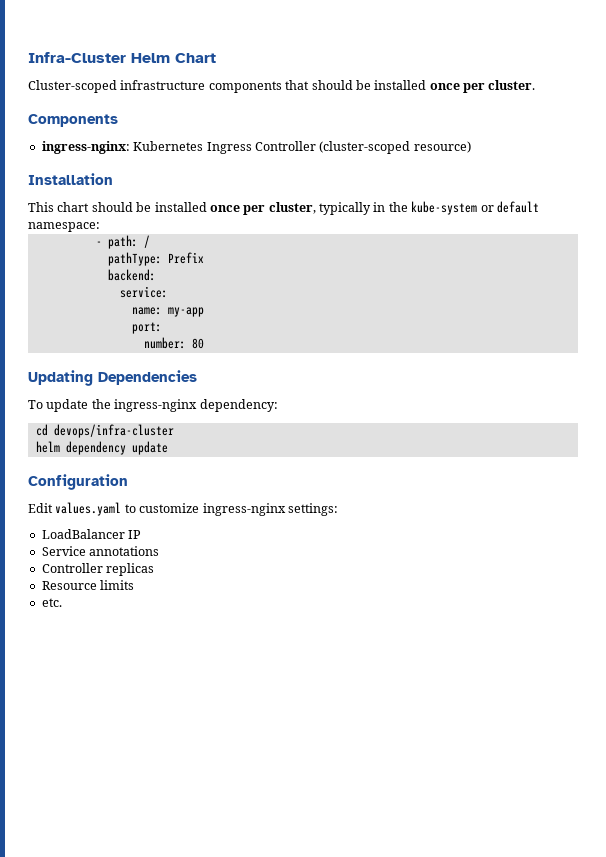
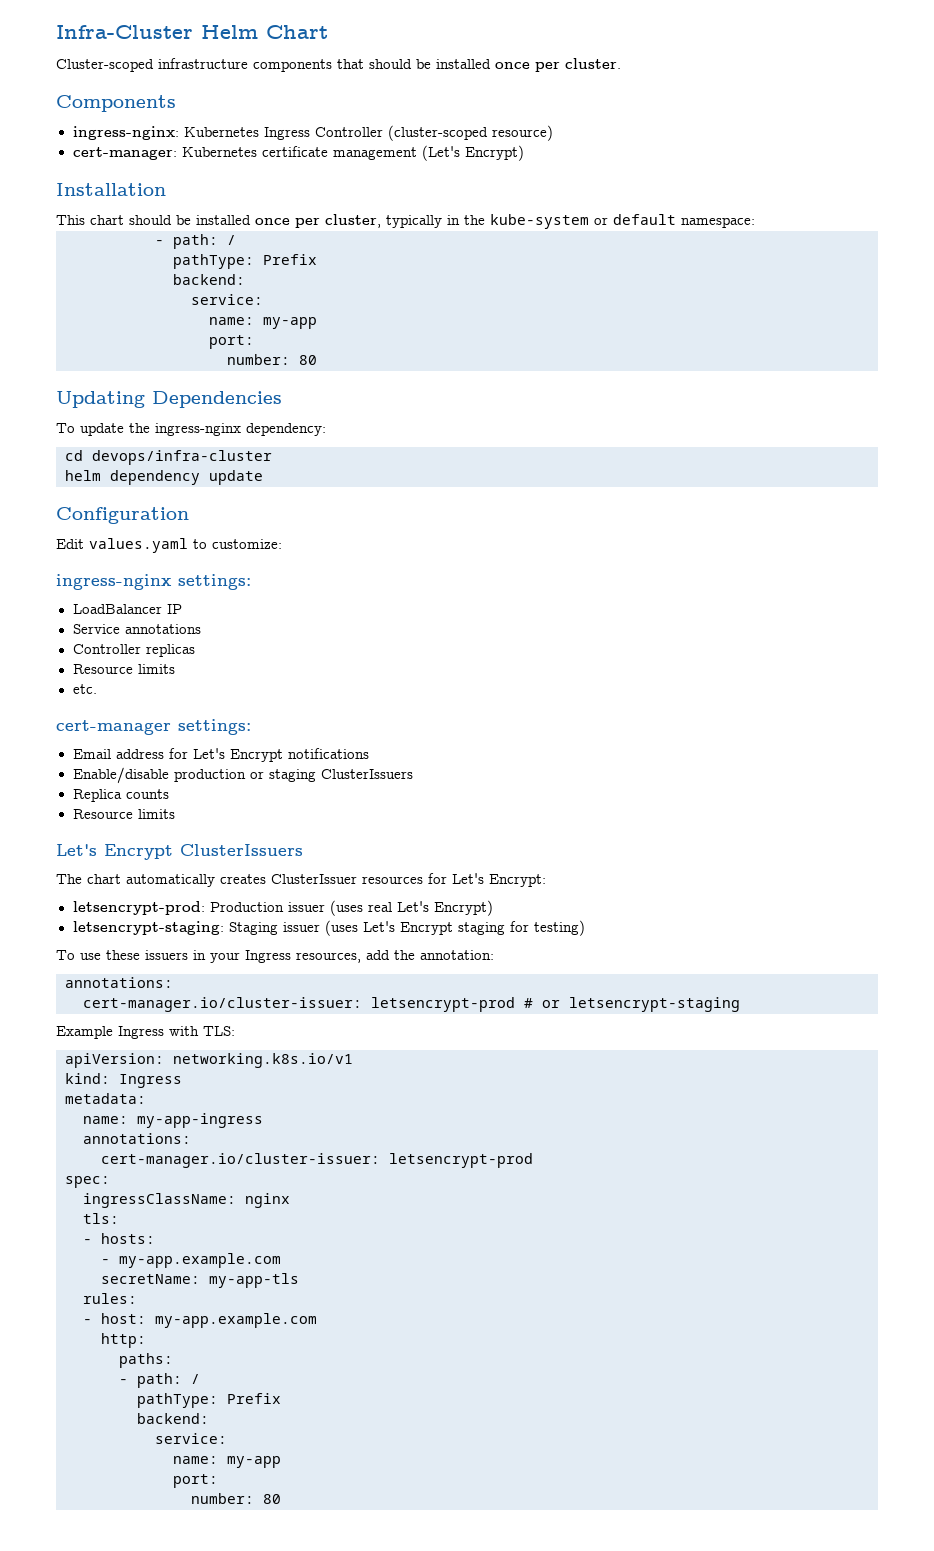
(471, 147) none -> [72,145,524,161] // cert-manager: Kubernetes certificate management (Let's Encrypt)
[139,503,200,513] customize -> [212,539,282,549] customize: //
(62, 602) none -> [56,719,251,735] [72,748,369,762] [72,767,413,784] [72,789,169,802] [72,809,175,819] [56,844,303,860] [56,873,546,887] [72,900,493,916] [72,920,585,936] [56,950,494,963] [65,977,173,988] [83,997,740,1012] [56,1026,235,1039] [65,1053,353,1068] [65,1073,182,1088] [65,1093,146,1104] [83,1113,263,1128] [83,1133,191,1144] [101,1153,533,1168] [65,1176,110,1188] [83,1193,290,1208] [83,1213,119,1224] [83,1233,155,1244] [101,1253,281,1268] [101,1273,299,1288] [83,1293,137,1304] [83,1313,317,1328] [101,1333,146,1348] [119,1353,173,1368] [119,1373,200,1388] [137,1393,281,1408] [137,1413,209,1424] [155,1433,227,1444] [173,1456,281,1468] [173,1474,218,1488] [191,1493,281,1504] // cert-manager settings: // Email address for Let's Encrypt notifications // Enable/disable production or staging ClusterIssuers // Replica counts // Resource limits // Let's Encrypt ClusterIssuers // The chart automatically creates ClusterIssuer resources for Let's Encrypt: // letsencrypt-prod: Production issuer (uses real Let's Encrypt) // letsencrypt-staging: Staging issuer (uses Let's Encrypt staging for testing) // To use these issuers in your Ingress resources, add the annotation: // annotations: // cert-manager.io/cluster-issuer: letsencrypt-prod # or letsencrypt-staging // Example Ingress with TLS: // apiVersion: networking.k8s.io/v1 // kind: Ingress // metadata: // name: my-app-ingress // annotations: // cert-manager.io/cluster-issuer: letsencrypt-prod // spec: // ingressClassName: nginx // tls: // - hosts: // - my-app.example.com // secretName: my-app-tls // rules: // - host: my-app.example.com // http: // paths: // - path: / // pathType: Prefix // backend: // service: // name: my-app // port: // number: 80

